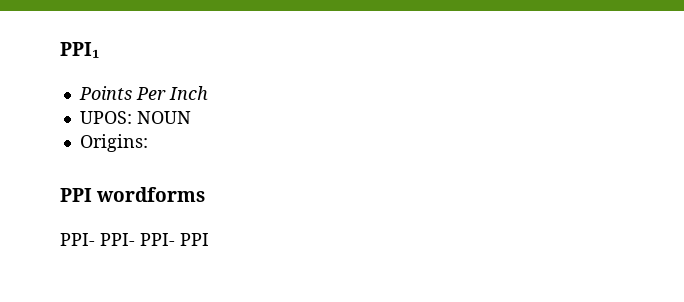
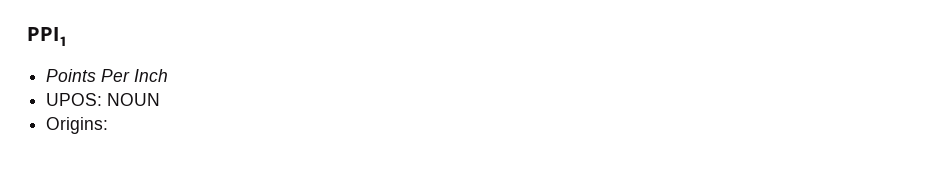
[60,187,206,202] [60,233,209,246] // PPI wordforms // PPI- PPI‐ PPI‑ PPI -> (109, 125) none

